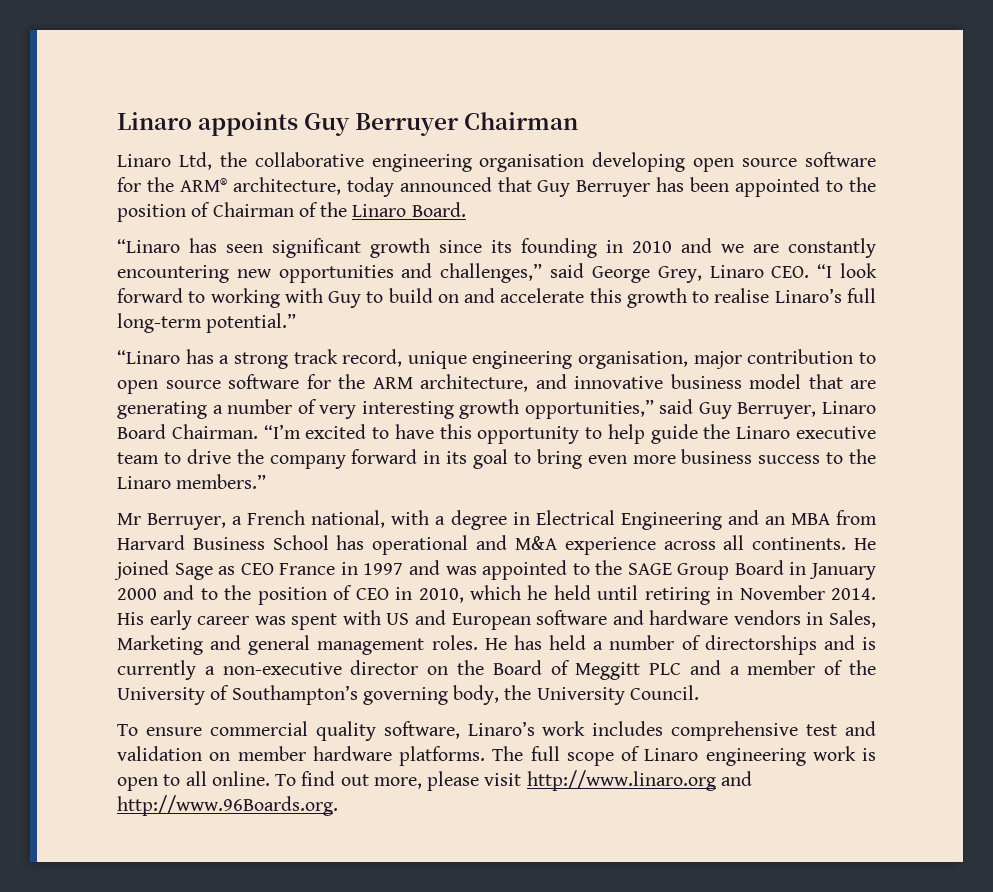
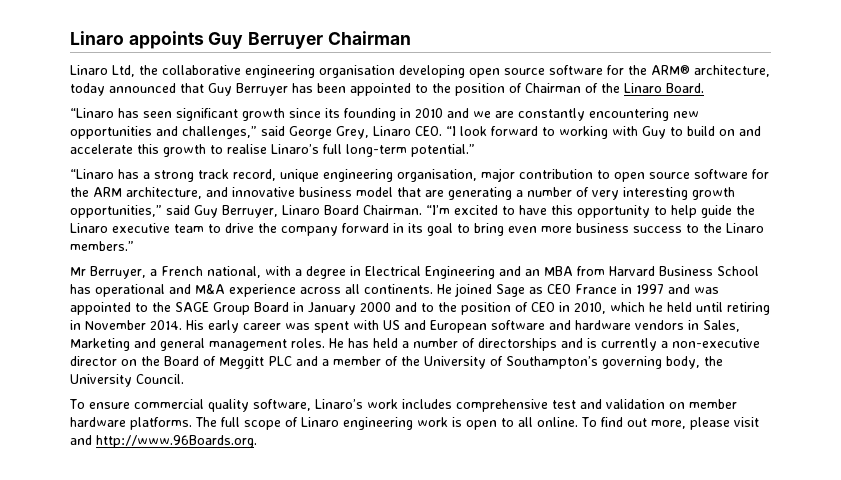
[526,770,716,791] http://www.linaro.org -> (759, 422) none

